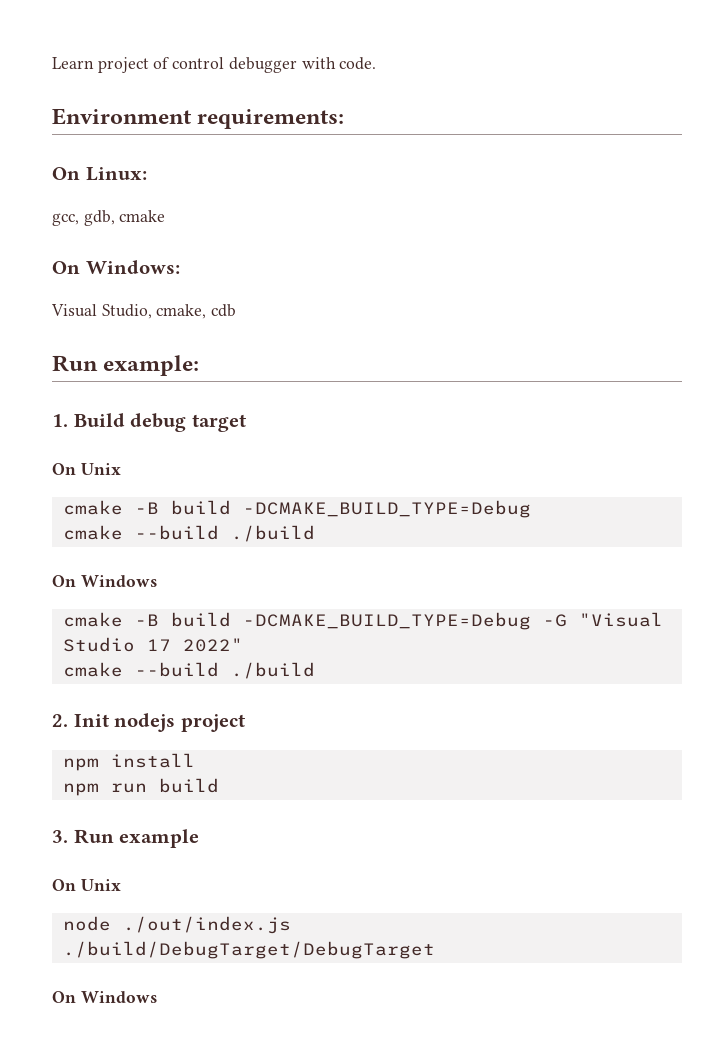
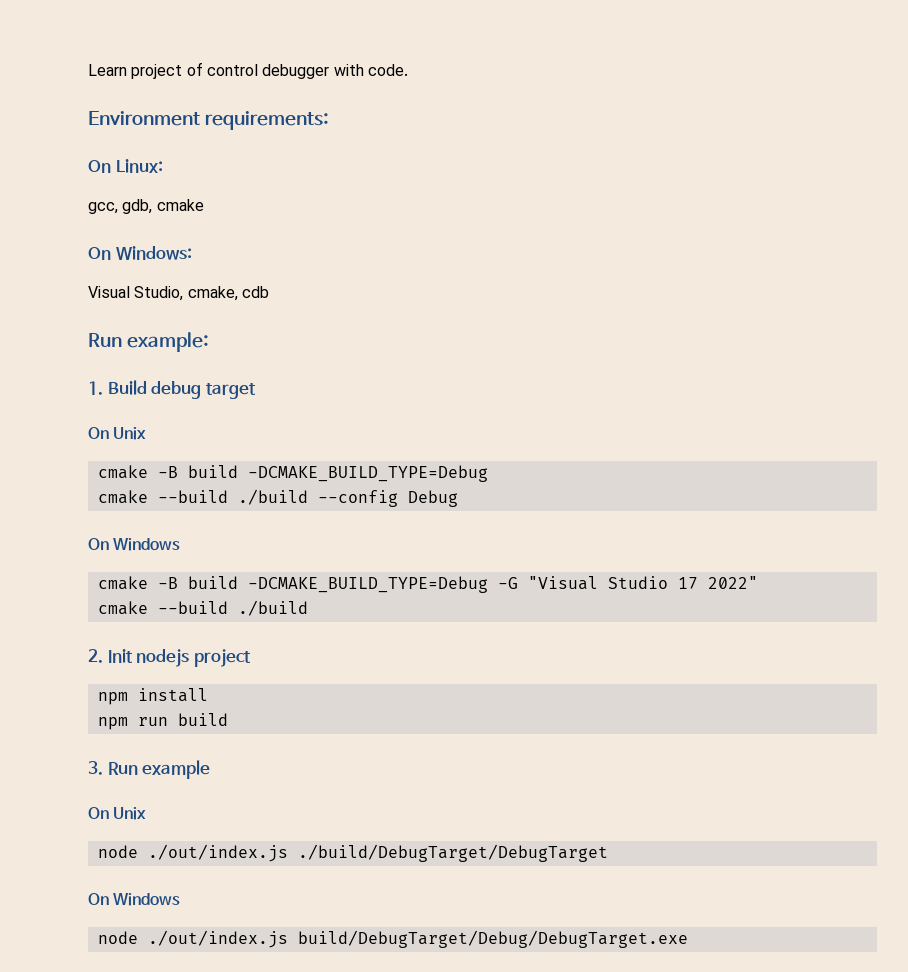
(315, 533) none -> [317,490,458,507] --config Debug
(157, 997) none -> [97,930,688,948] // node ./out/index.js build/DebugTarget/Debug/DebugTarget.exe

